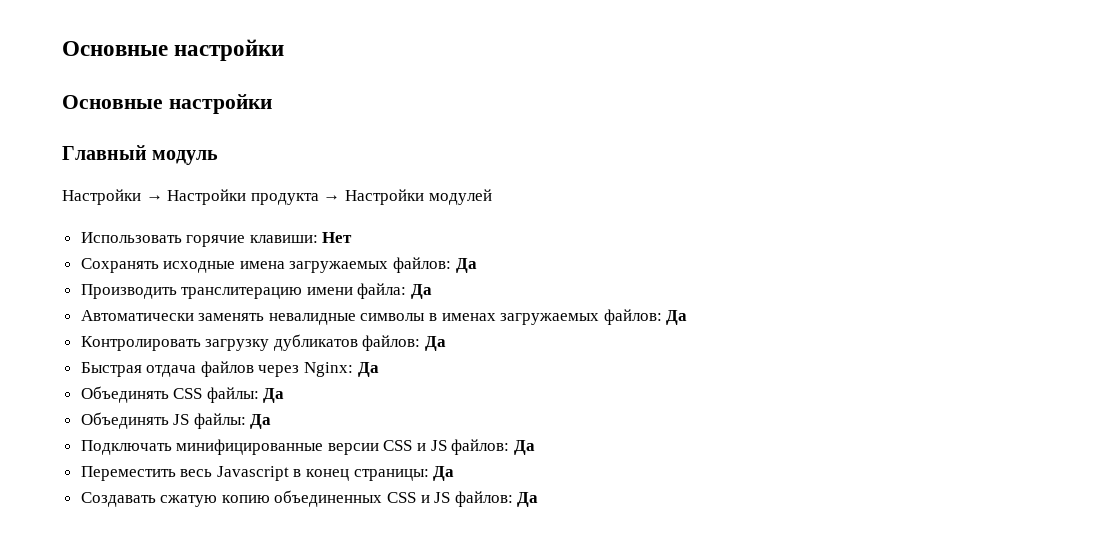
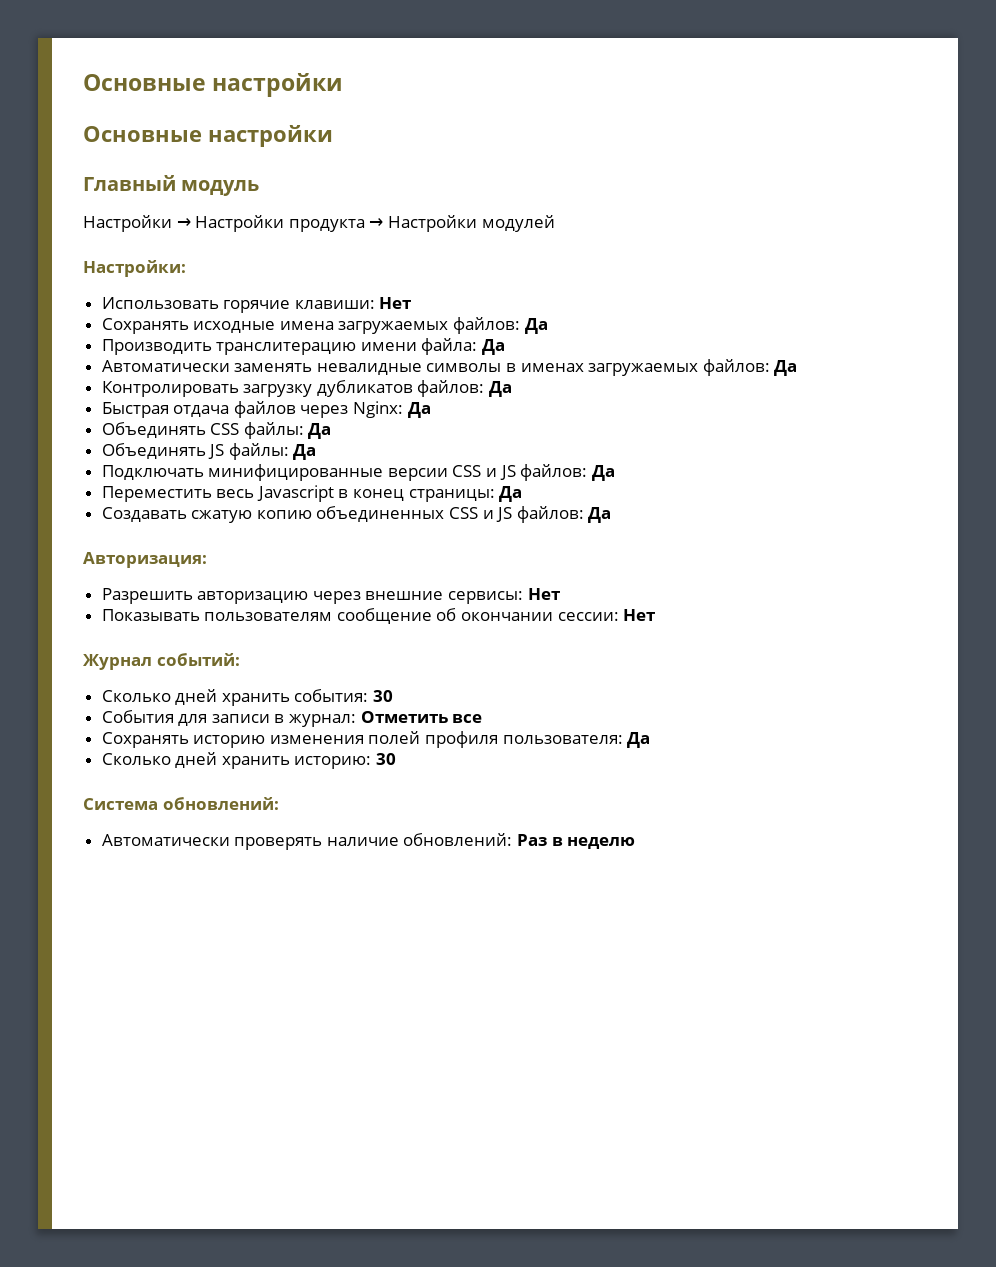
(492, 197) none -> [83,260,186,277] // Настройки:
(539, 499) none -> [83,552,207,568] [101,588,560,604] [101,608,656,624] [83,653,240,670] [101,689,394,706] [101,710,483,727] [101,731,651,748] [101,752,397,769] [83,797,279,810] [101,833,636,850] // Авторизация: // Разрешить авторизацию через внешние сервисы: Нет // Показывать пользователям сообщение об окончании сессии: Нет // Журнал событий: // Сколько дней хранить события: 30 // События для записи в журнал: Отметить все // Сохранять историю изменения полей профиля пользователя: Да // Сколько дней хранить историю: 30 // Система обновлений: // Автоматически проверять наличие обновлений: Раз в неделю

